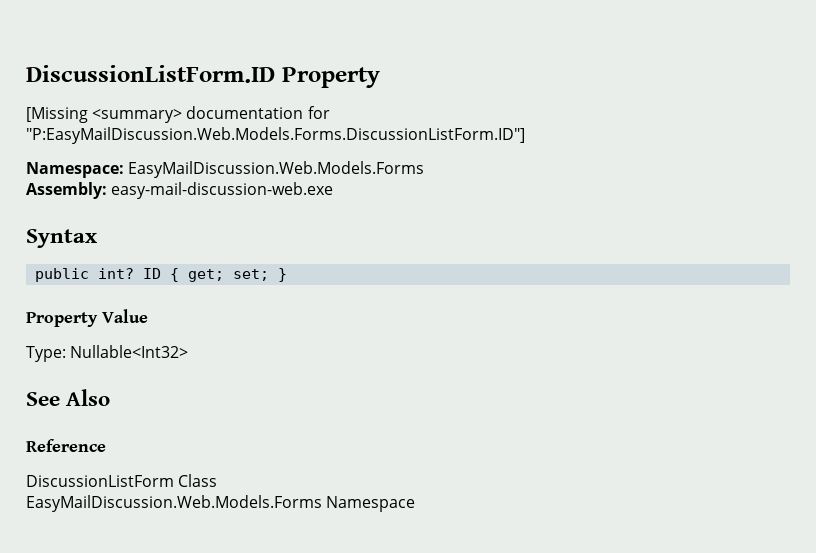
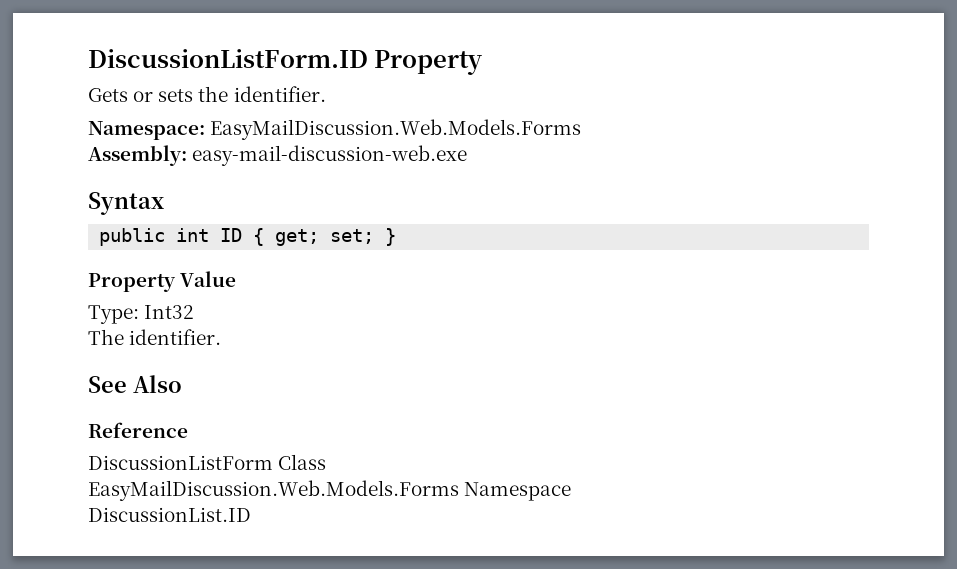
[26,106,330,123] [26,127,525,144] [Missing <summary> documentation for "P:EasyMailDiscussion.Web.Models.Forms.DiscussionListForm.ID"] -> [88,86,326,102] Gets or sets the identifier.
[98,268,135,279] int? -> [176,228,210,242] int
[70,345,189,358] Nullable<Int32> -> [144,305,195,319] [88,329,222,345] Int32 // The identifier.
(416, 504) none -> [88,507,251,522] // DiscussionList.ID

